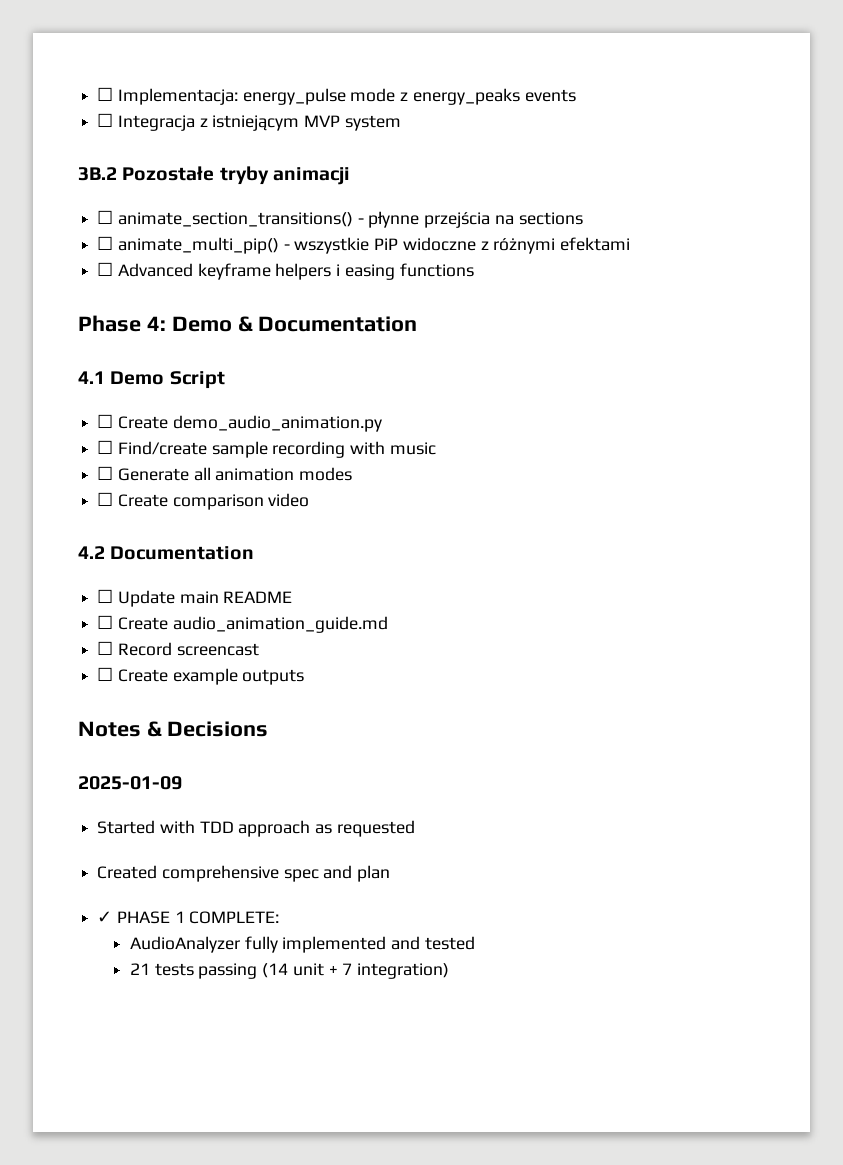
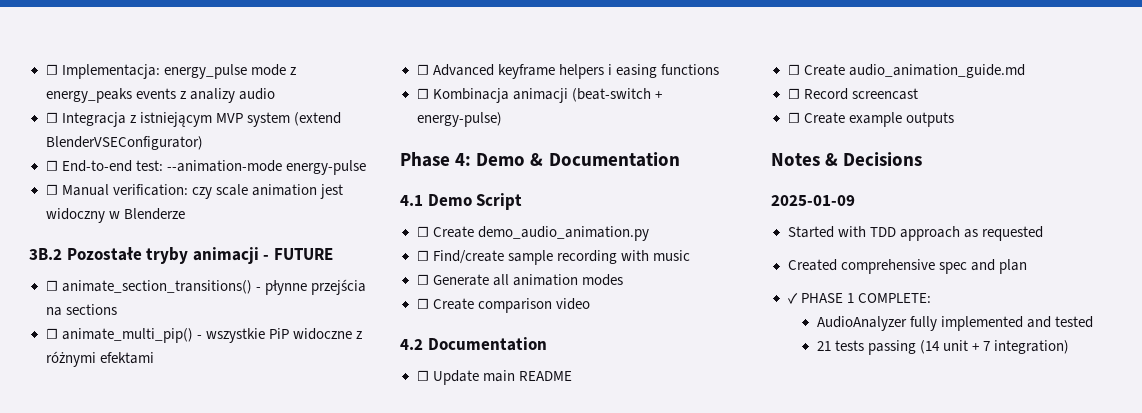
(576, 95) none -> [179,88,275,103] z analizy audio
(401, 123) none -> [293,112,341,126] [45,136,203,150] [45,160,366,175] [45,184,343,199] [45,208,185,223] (extend BlenderVSEConfigurator) // ☐ End-to-end test: --animation-mode energy-pulse // ☐ Manual verification: czy scale animation jest widoczny w Blenderze
(350, 176) none -> [263,248,333,260] - FUTURE
(474, 270) none -> [416,88,662,103] [416,112,502,127] // ☐ Kombinacja animacji (beat-switch + energy-pulse)

